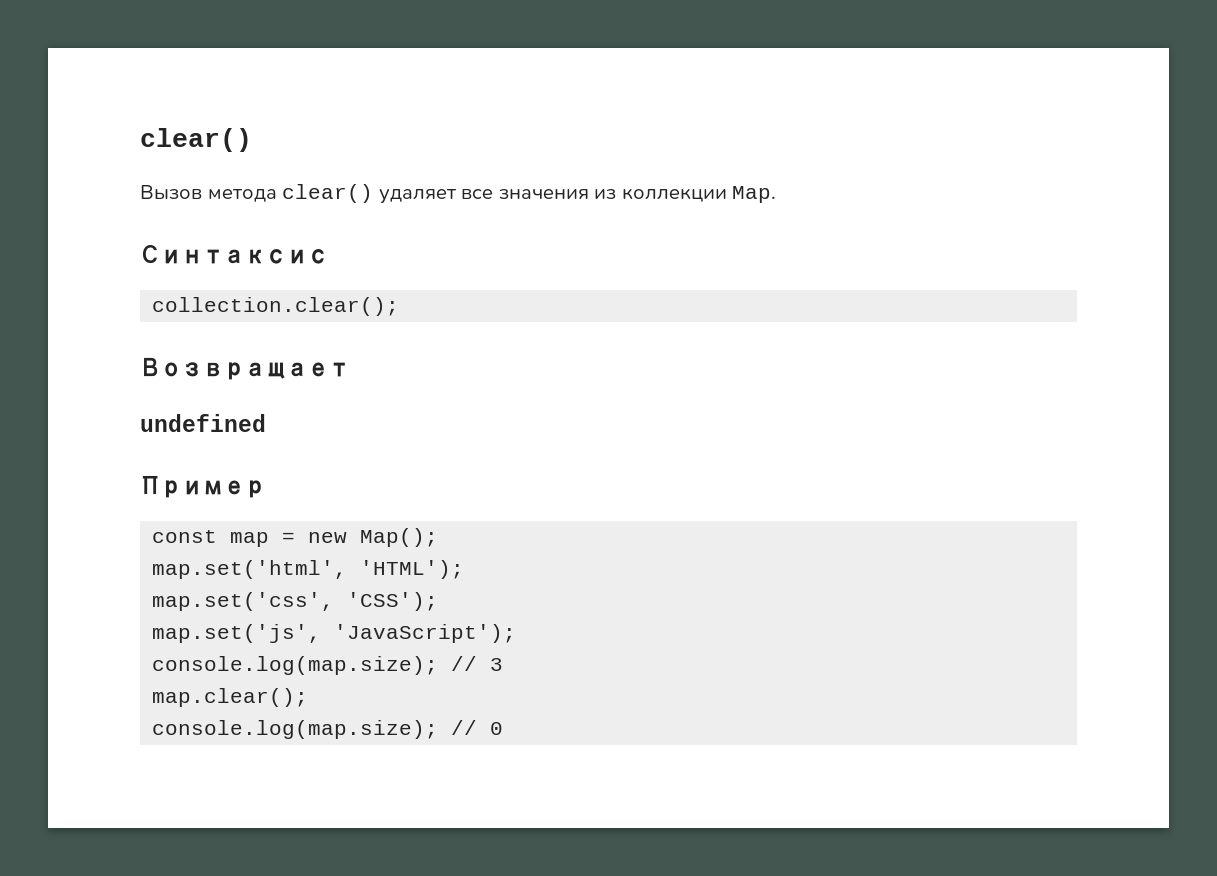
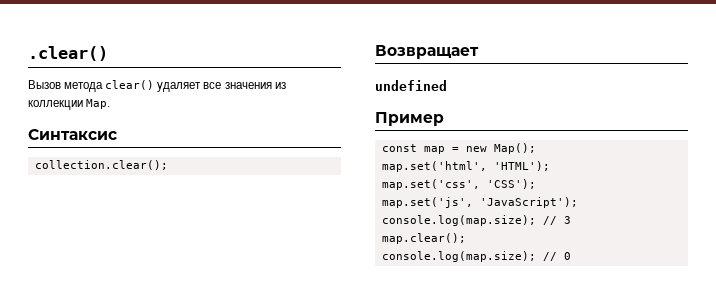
[140,128,252,152] clear() -> [28,46,108,61] .clear()

